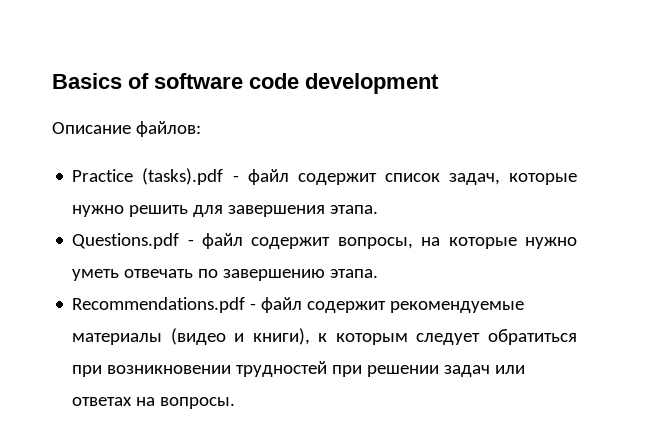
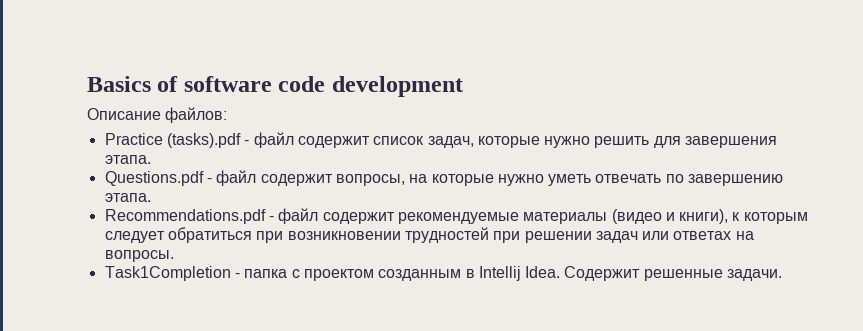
(236, 403) none -> [104,266,783,281] // Task1Completion - папка с проектом созданным в Intellij Idea. Содержит решенные задачи.

